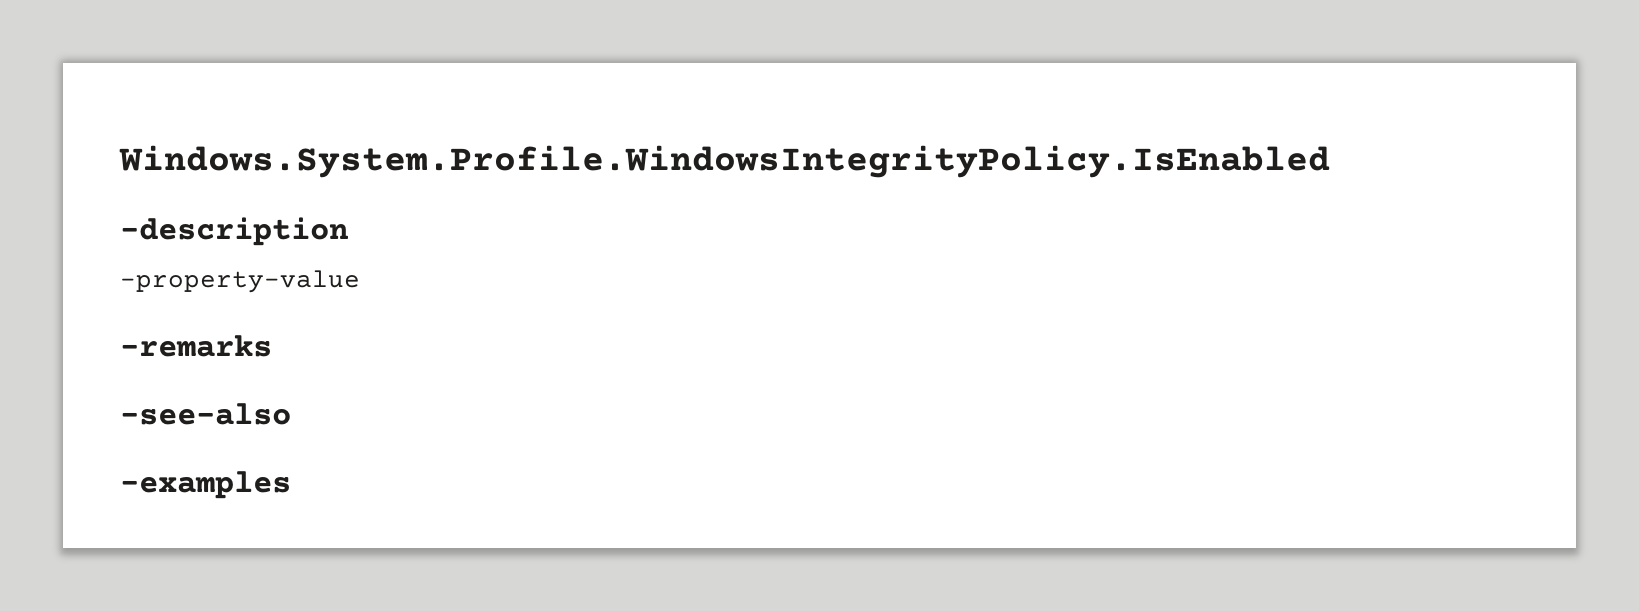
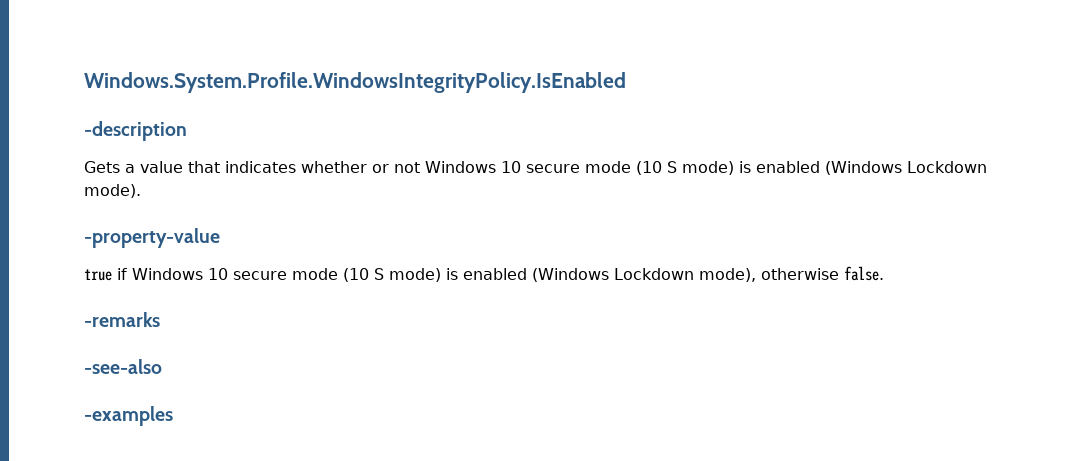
[120,270,360,293] -property-value -> [84,161,987,175] [84,184,141,198] [84,228,220,248] [84,266,884,282] Gets a value that indicates whether or not Windows 10 secure mode (10 S mode) is enabled (Windows Lockdown mode). // -property-value // true if Windows 10 secure mode (10 S mode) is enabled (Windows Lockdown mode), otherwise false.

